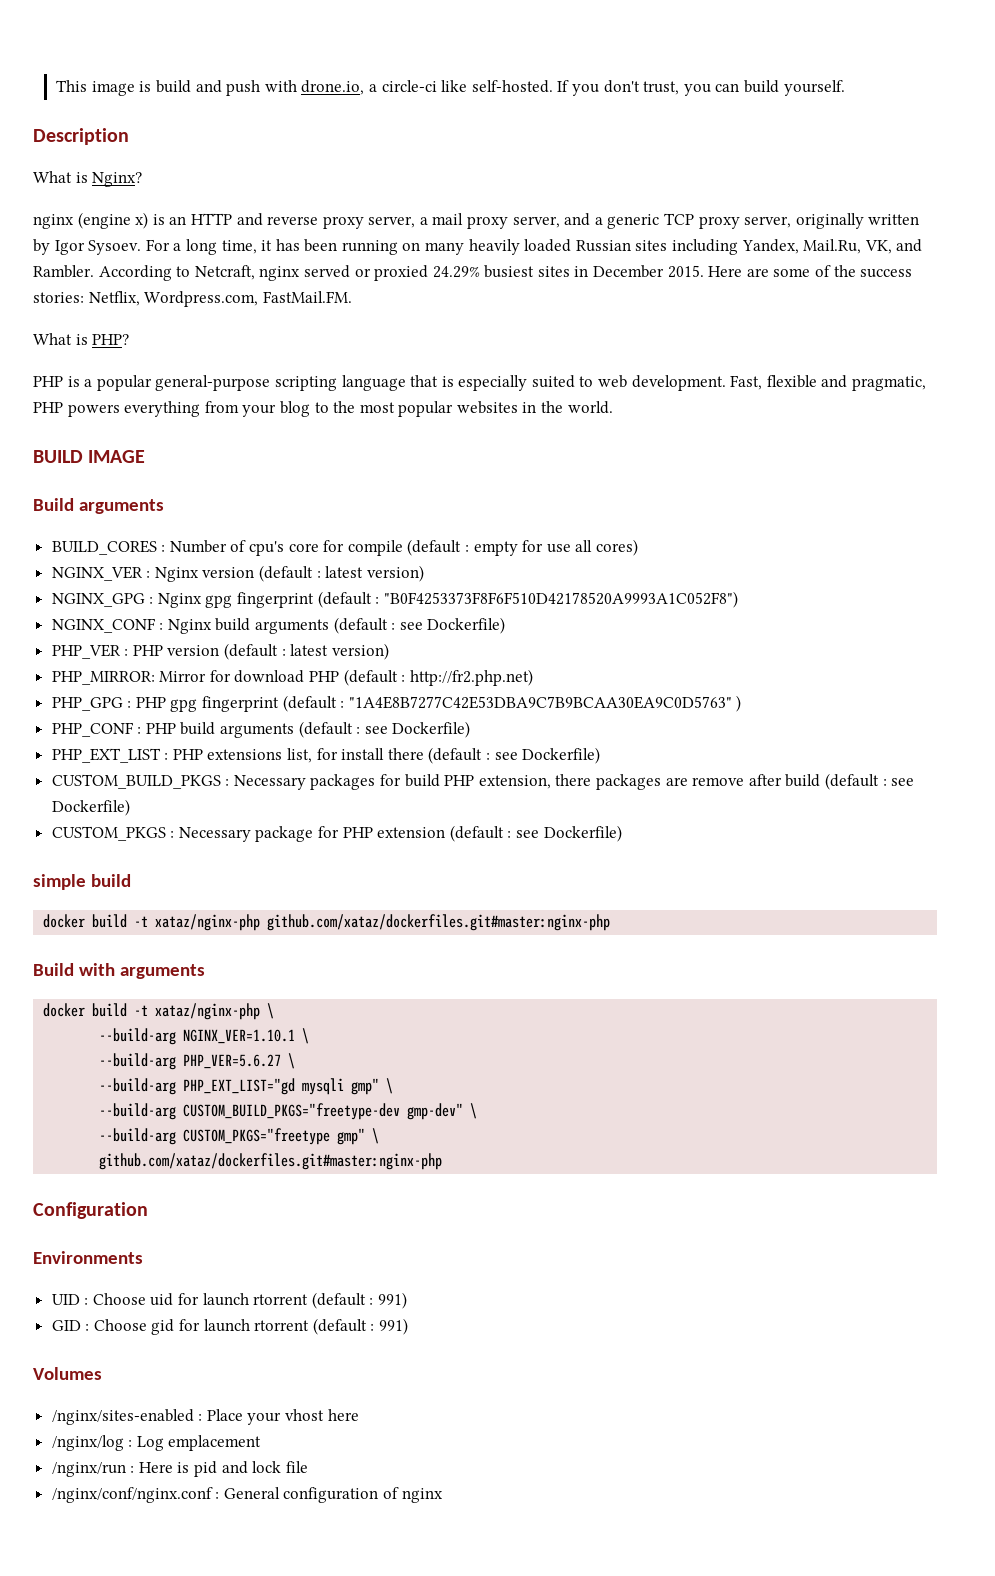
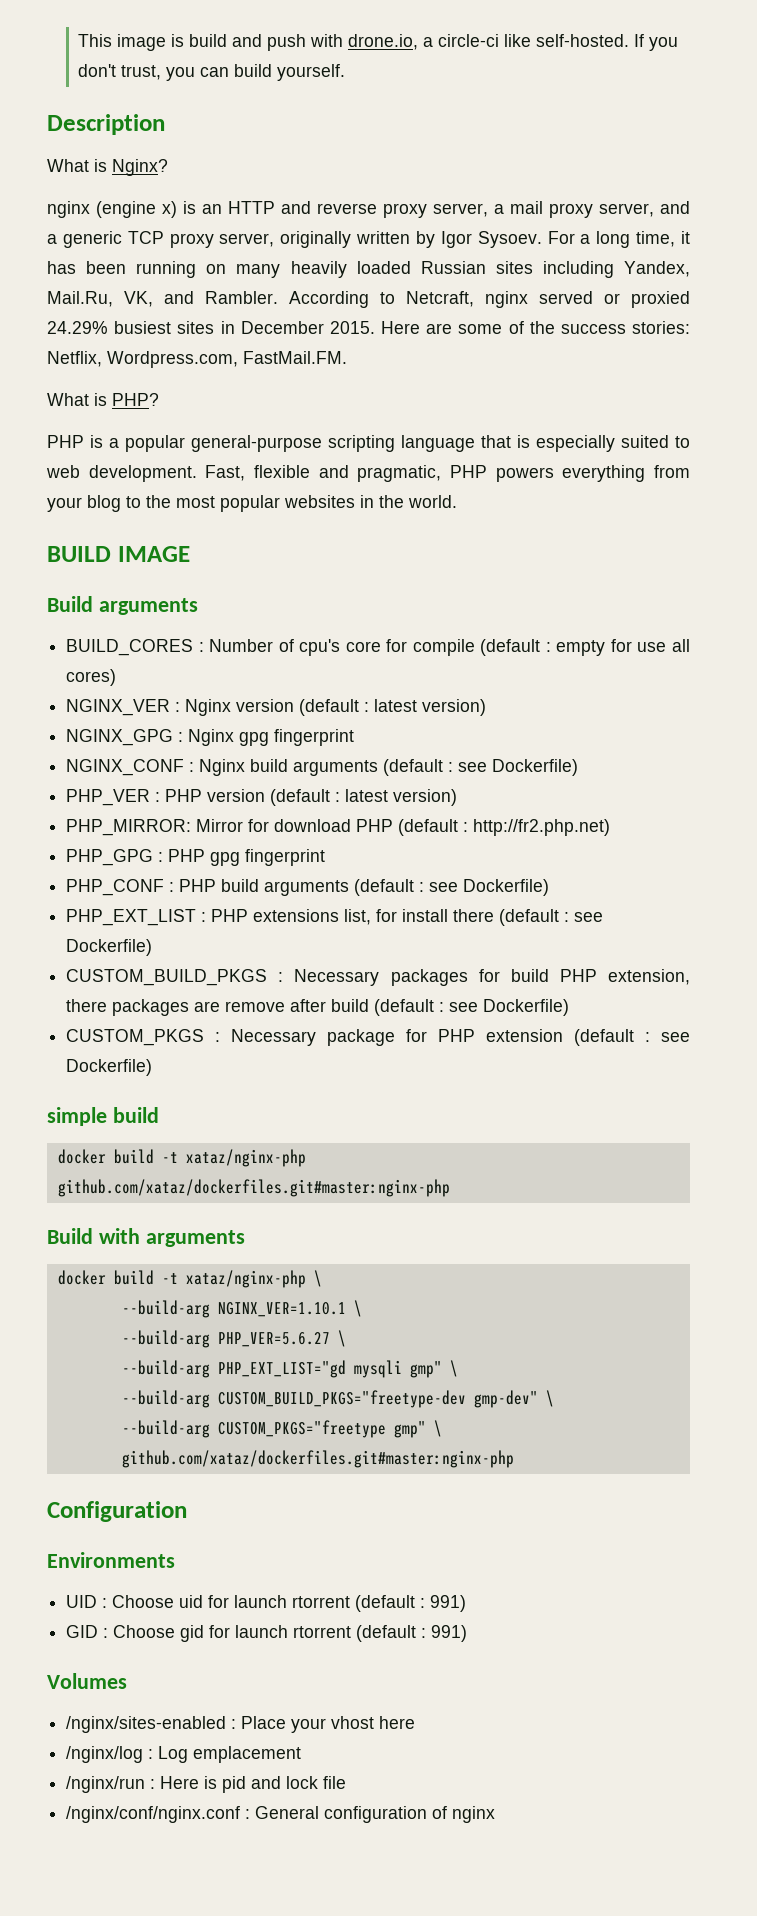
[317,591,738,608] (default : "B0F4253373F8F6F510D42178520A9993A1C052F8") -> (355, 737) none
[282,695,742,712] (default : "1A4E8B7277C42E53DBA9C7B9BCAA30EA9C0D5763" ) -> (326, 857) none

